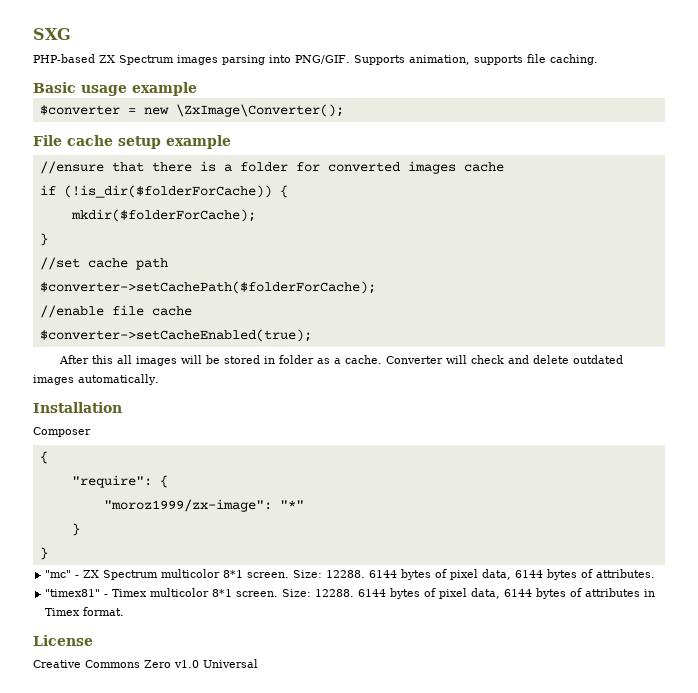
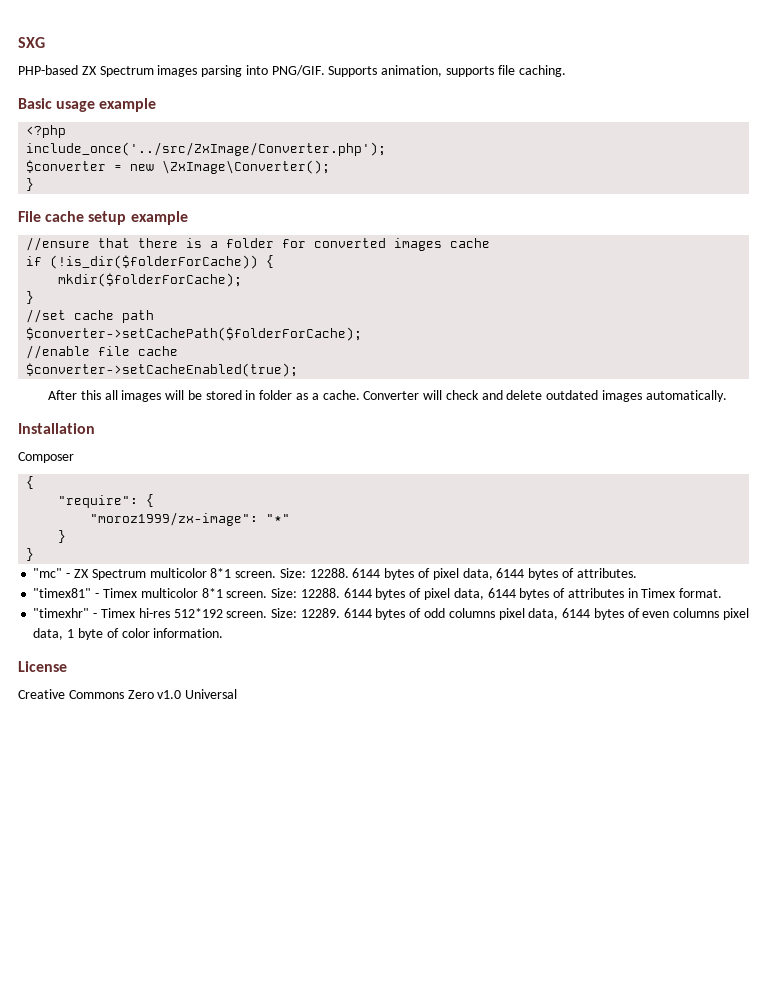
(197, 89) none -> [26,125,67,138] [26,142,387,156] // <?php // include_once('../src/ZxImage/Converter.php');
(344, 110) none -> [26,178,35,191] // }
(125, 611) none -> [33,608,749,620] [33,628,224,640] // "timexhr" - Timex hi-res 512*192 screen. Size: 12289. 6144 bytes of odd columns pixel data, 6144 bytes of even columns pixel data, 1 byte of color information.

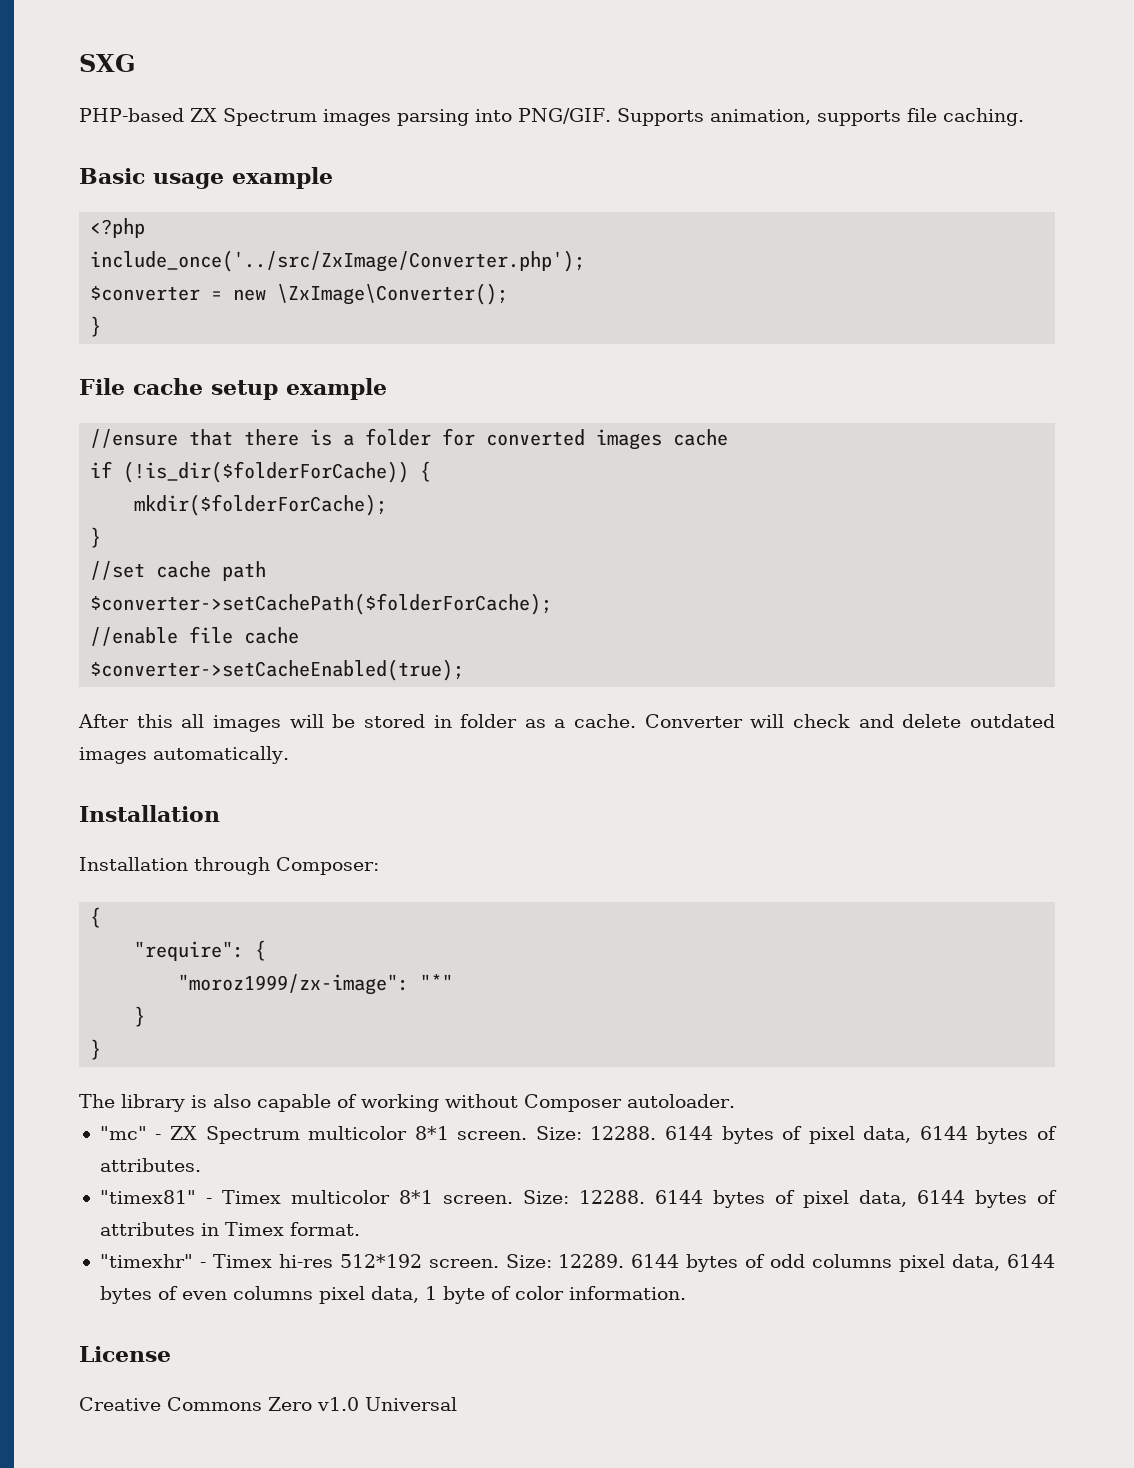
[18,452,74,463] Composer -> [79,857,379,875] Installation through Composer:
(35, 554) none -> [79,1094,735,1112] // The library is also capable of working without Composer autoloader.

